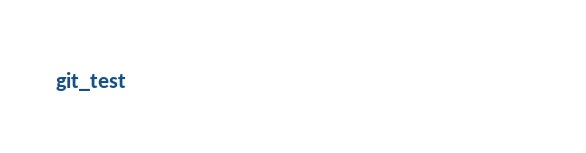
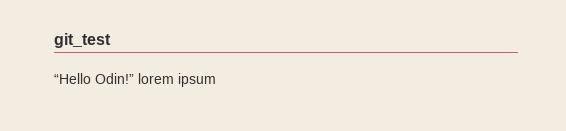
(126, 81) none -> [54,73,216,87] // “Hello Odin!” lorem ipsum

